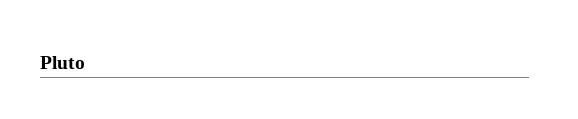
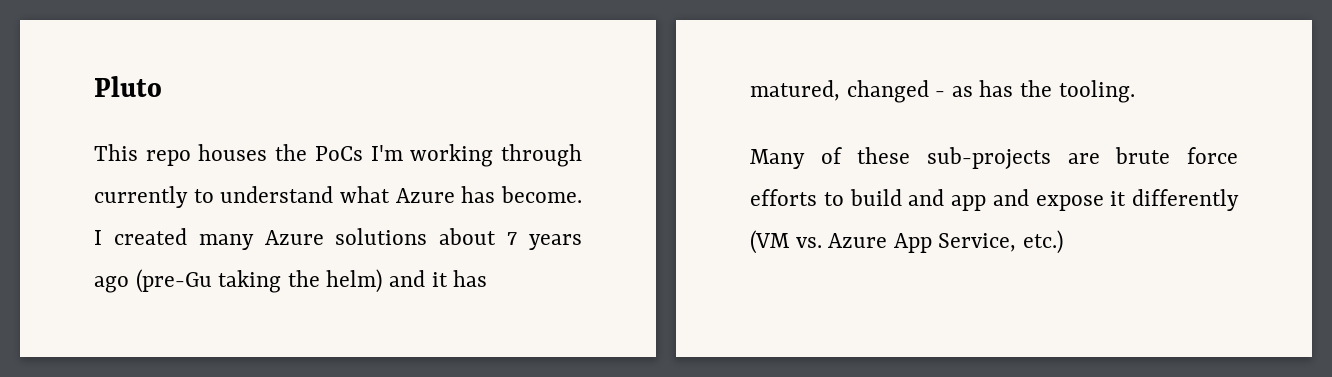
(85, 62) none -> [94,144,582,167] [94,186,582,208] [94,228,582,250] [94,269,488,293] [750,80,1135,103] [750,147,1238,169] [750,189,1239,211] [750,230,1064,254] // This repo houses the PoCs I'm working through currently to understand what Azure has become. I created many Azure solutions about 7 years ago (pre-Gu taking the helm) and it has matured, changed - as has the tooling. // Many of these sub-projects are brute force efforts to build and app and expose it differently (VM vs. Azure App Service, etc.)

